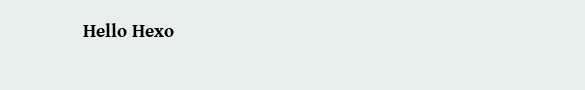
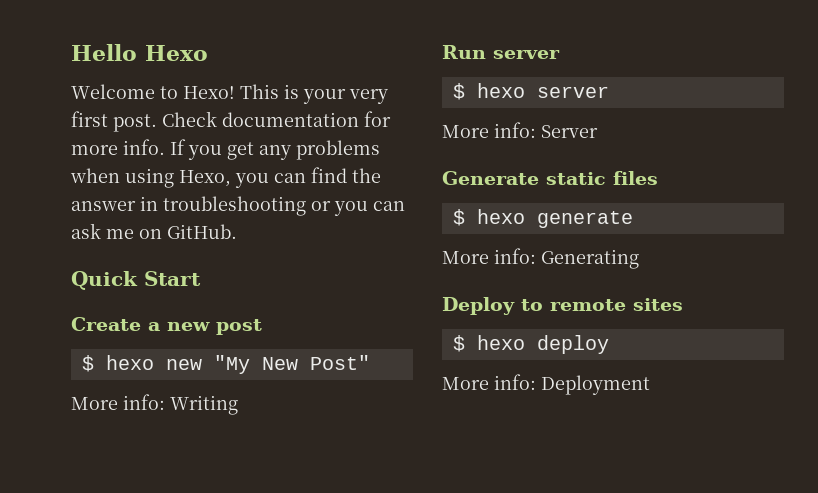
(175, 31) none -> [71,84,388,104] [71,111,391,132] [71,139,380,160] [70,167,381,188] [71,196,405,216] [71,223,237,239] [71,271,201,290] [71,317,262,335] [81,355,370,374] [71,394,238,415] [442,45,560,59] [452,83,609,100] [442,122,598,138] [442,171,658,185] [452,209,633,228] [442,248,639,269] [442,297,683,315] [452,335,609,354] [442,374,650,395] // Welcome to Hexo! This is your very first post. Check documentation for more info. If you get any problems when using Hexo, you can find the answer in troubleshooting or you can ask me on GitHub. // Quick Start // Create a new post // $ hexo new "My New Post" // More info: Writing // Run server // $ hexo server // More info: Server // Generate static files // $ hexo generate // More info: Generating // Deploy to remote sites // $ hexo deploy // More info: Deployment

